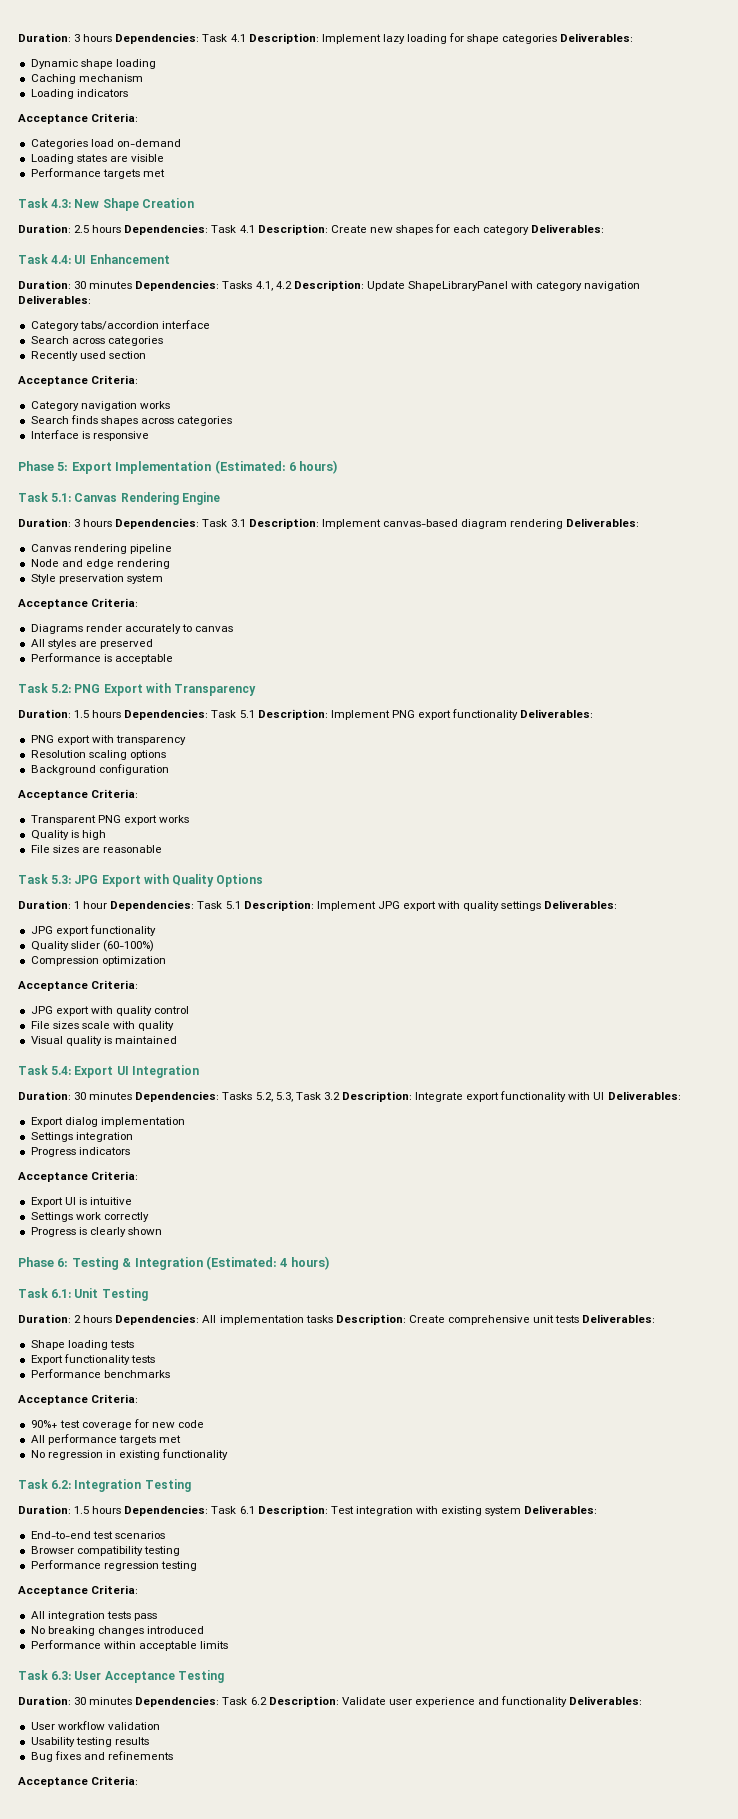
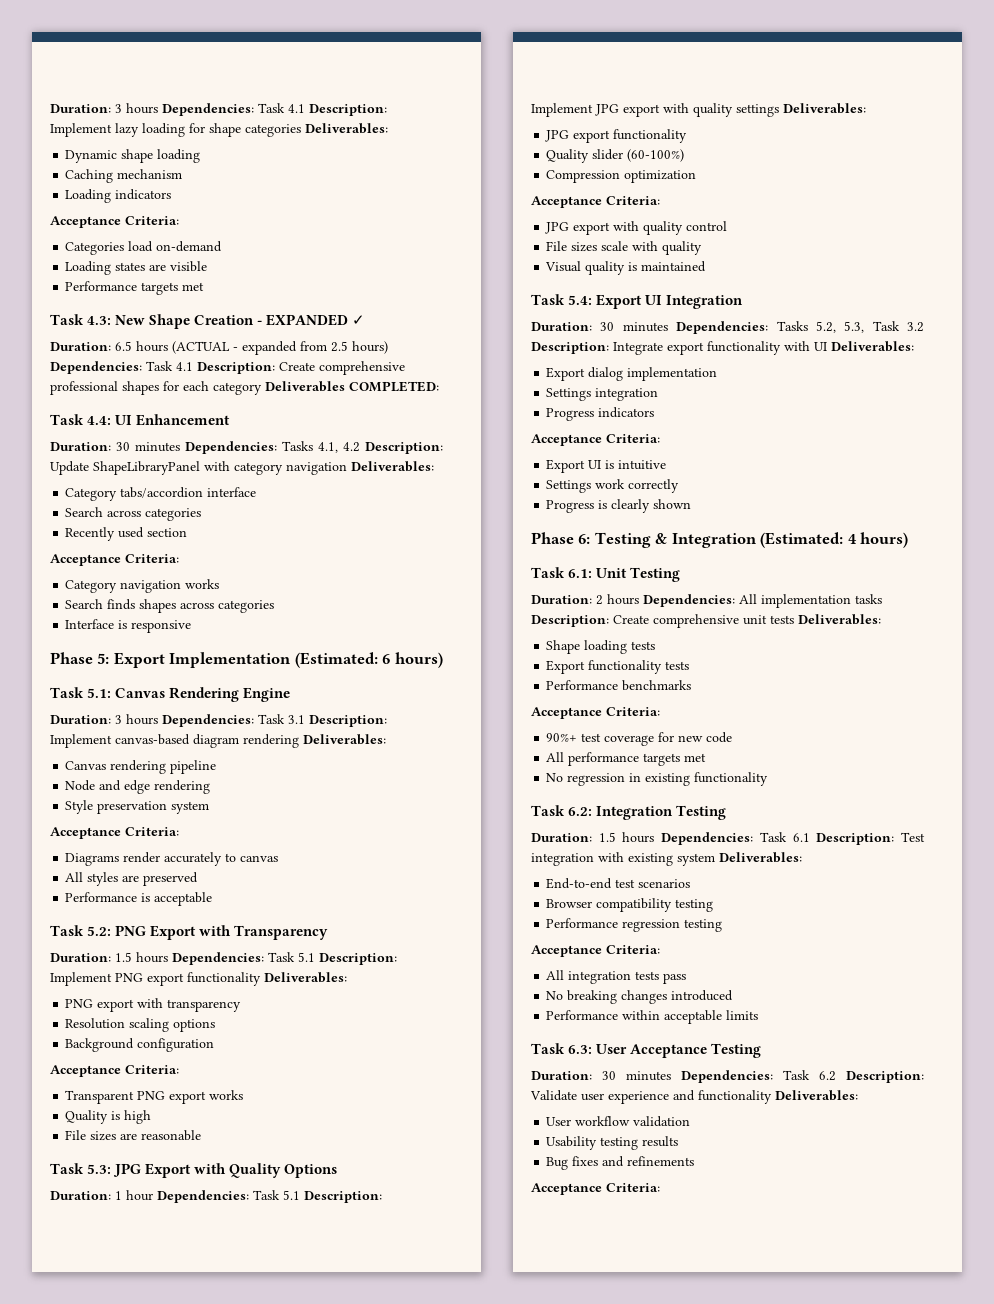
[18,224,122,233] // Duration: 2.5 hours -> [257,314,366,326] [50,341,388,355] - EXPANDED ✓ // Duration: 6.5 hours (ACTUAL - expanded from 2.5 hours)
[369,227,393,233] new -> [319,361,405,375] [50,381,118,395] comprehensive professional
[531,224,605,233] Deliverables: -> [265,381,439,392] Deliverables COMPLETED:

